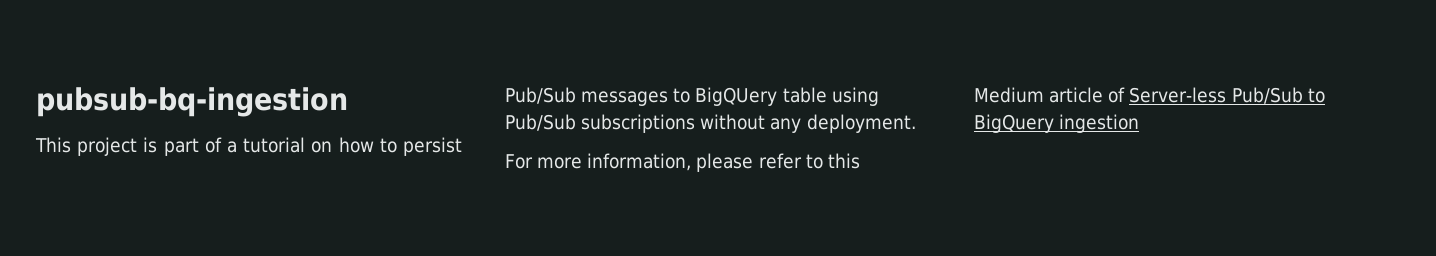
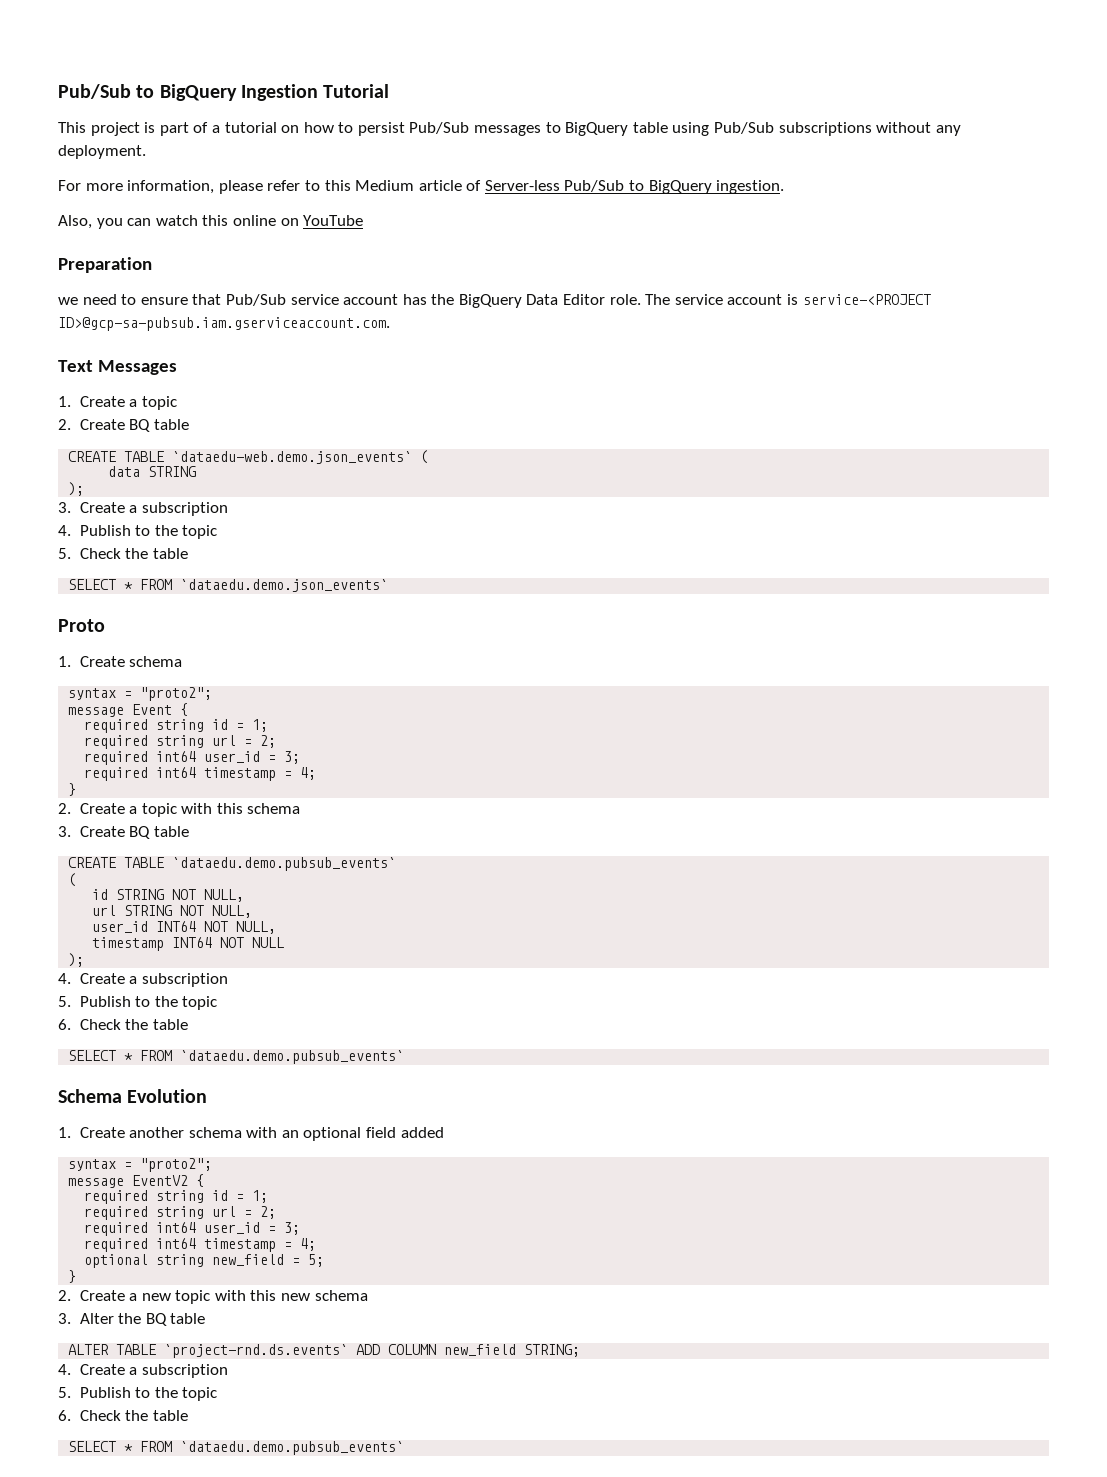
[36,87,348,117] pubsub-bq-ingestion -> [58,84,390,101] Pub/Sub to BigQuery Ingestion Tutorial
[695,87,778,106] BigQUery -> [565,122,629,136] BigQuery
[1059,114,1140,133] ingestion -> [716,180,785,194] [58,215,364,229] [58,257,152,273] [58,294,931,308] [58,317,390,331] [58,360,177,375] [58,396,177,410] [58,419,189,432] [68,450,429,464] [108,466,197,477] [68,482,85,496] [58,502,228,516] [58,525,218,539] [58,548,188,559] [68,579,389,592] [58,619,105,632] [58,656,183,667] [68,687,213,701] [68,703,189,717] [84,719,269,733] [84,735,277,749] [84,751,301,765] [84,767,317,781] [68,783,77,796] [58,803,301,817] [58,826,189,839] [68,857,397,871] [68,873,77,887] [92,889,245,902] [92,905,253,918] [92,921,277,934] [92,937,285,951] [68,953,85,967] [58,973,228,987] [58,996,218,1010] [58,1019,188,1030] [68,1050,405,1064] [58,1089,208,1103] [58,1127,444,1141] [68,1158,213,1172] [68,1174,205,1188] [84,1190,269,1204] [84,1206,277,1220] [84,1222,301,1236] [84,1238,317,1252] [84,1254,325,1268] [68,1270,77,1283] [58,1290,368,1304] [58,1313,206,1326] [68,1344,581,1358] [58,1364,228,1378] [58,1387,218,1401] [58,1410,188,1421] [68,1441,405,1455] ingestion. // Also, you can watch this online on YouTube // Preparation // we need to ensure that Pub/Sub service account has the BigQuery Data Editor role. The service account is service-<PROJECT ID>@gcp-sa-pubsub.iam.gserviceaccount.com. // Text Messages // 1. Create a topic // 2. Create BQ table // CREATE TABLE `dataedu-web.demo.json_events` ( // data STRING // ); // 3. Create a subscription // 4. Publish to the topic // 5. Check the table // SELECT * FROM `dataedu.demo.json_events` // Proto // 1. Create schema // syntax = "proto2"; // message Event { // required string id = 1; // required string url = 2; // required int64 user_id = 3; // required int64 timestamp = 4; // } // 2. Create a topic with this schema // 3. Create BQ table // CREATE TABLE `dataedu.demo.pubsub_events` // ( // id STRING NOT NULL, // url STRING NOT NULL, // user_id INT64 NOT NULL, // timestamp INT64 NOT NULL // ); // 4. Create a subscription // 5. Publish to the topic // 6. Check the table // SELECT * FROM `dataedu.demo.pubsub_events` // Schema Evolution // 1. Create another schema with an optional field added // syntax = "proto2"; // message EventV2 { // required string id = 1; // required string url = 2; // required int64 user_id = 3; // required int64 timestamp = 4; // optional string new_field = 5; // } // 2. Create a new topic with this new schema // 3. Alter the BQ table // ALTER TABLE `project-rnd.ds.events` ADD COLUMN new_field STRING; // 4. Create a subscription // 5. Publish to the topic // 6. Check the table // SELECT * FROM `dataedu.demo.pubsub_events`

